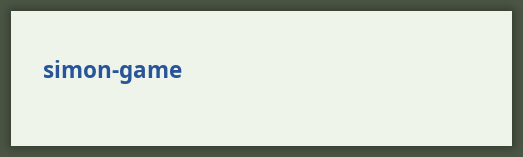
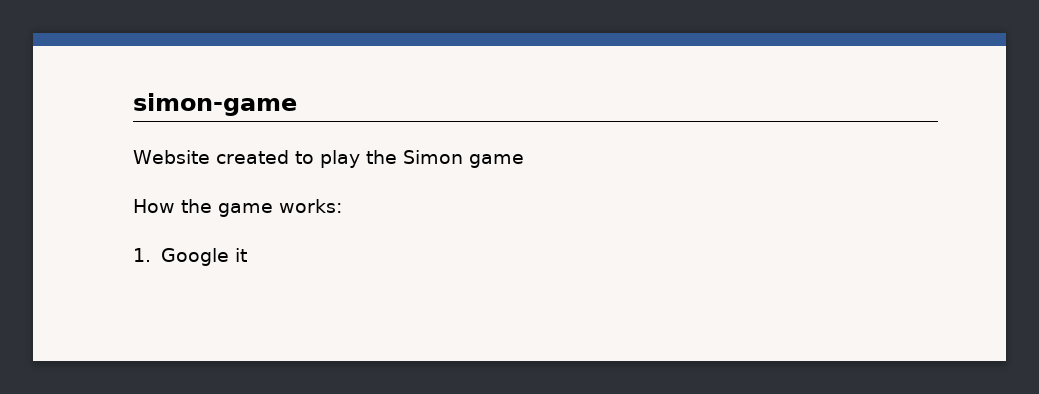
(182, 72) none -> [133,150,524,168] [133,199,342,217] [133,248,247,266] // Website created to play the Simon game // How the game works: // 1. Google it

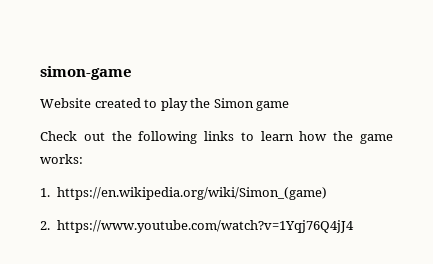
[133,199,175,213] How -> [40,131,328,144] Check out the following links to learn how
[160,248,247,266] Google it -> [56,187,327,200] [40,220,354,233] https://en.wikipedia.org/wiki/Simon_(game) // 2. https://www.youtube.com/watch?v=1Yqj76Q4jJ4

